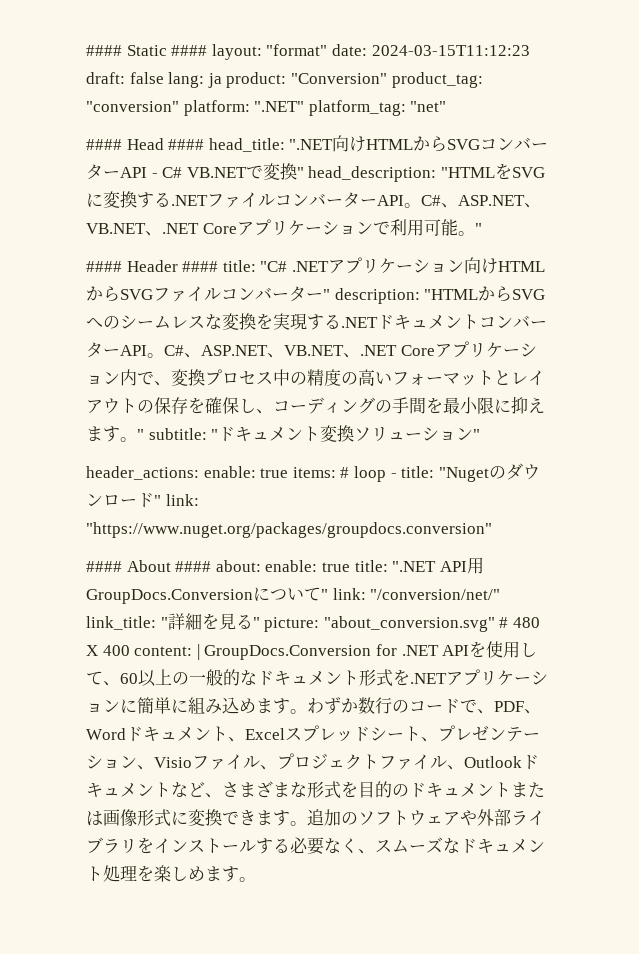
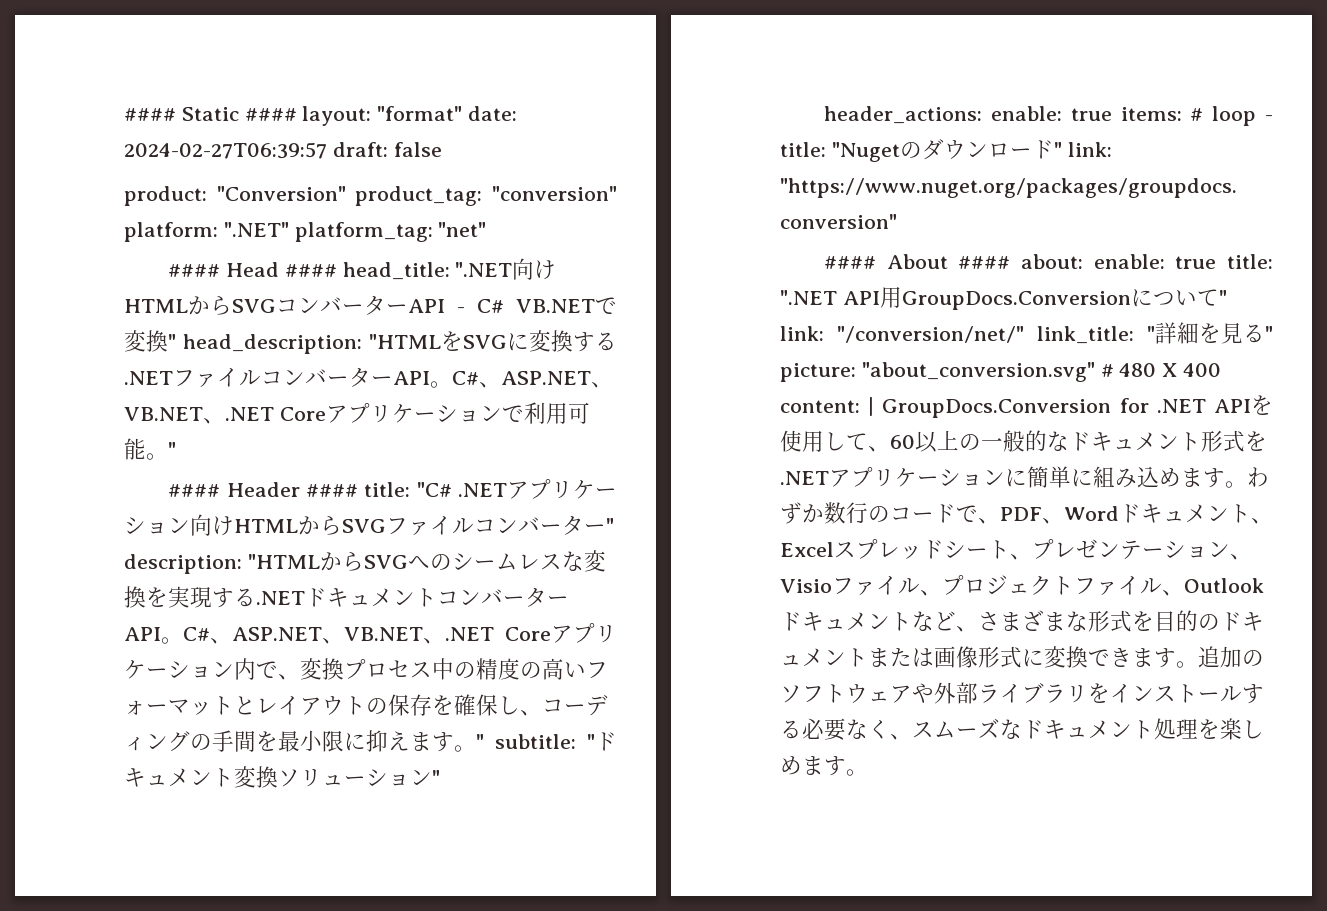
[371,45,530,56] 2024-03-15T11:12:23 -> [124,142,327,159] 2024-02-27T06:39:57
[168,72,222,88] lang: ja -> (442, 149) //

